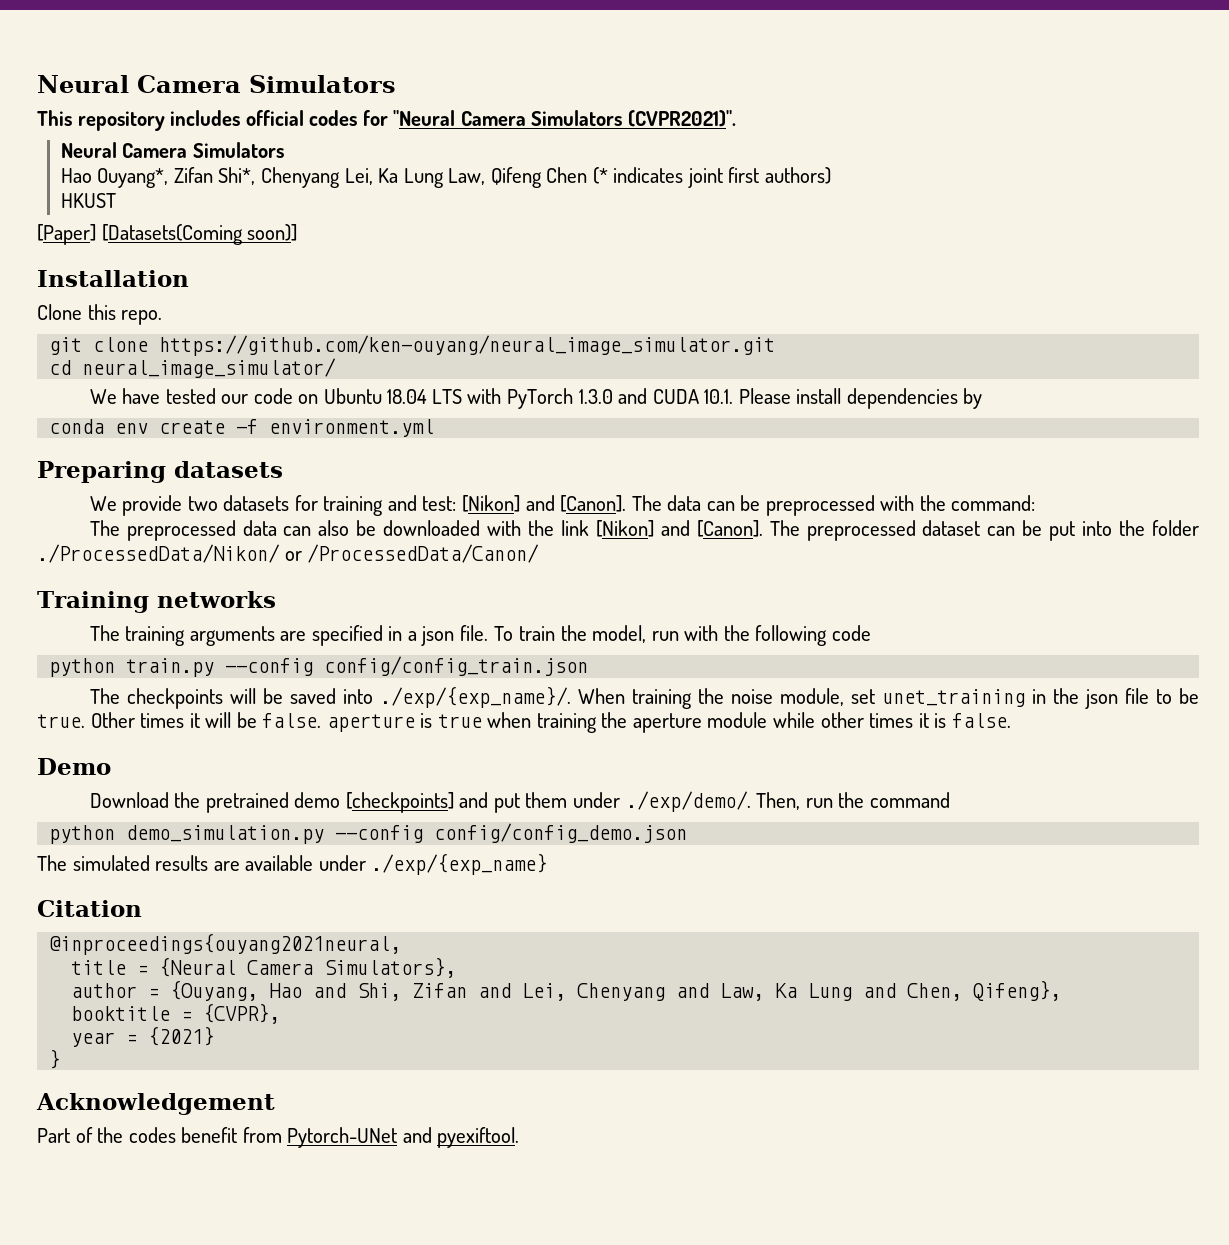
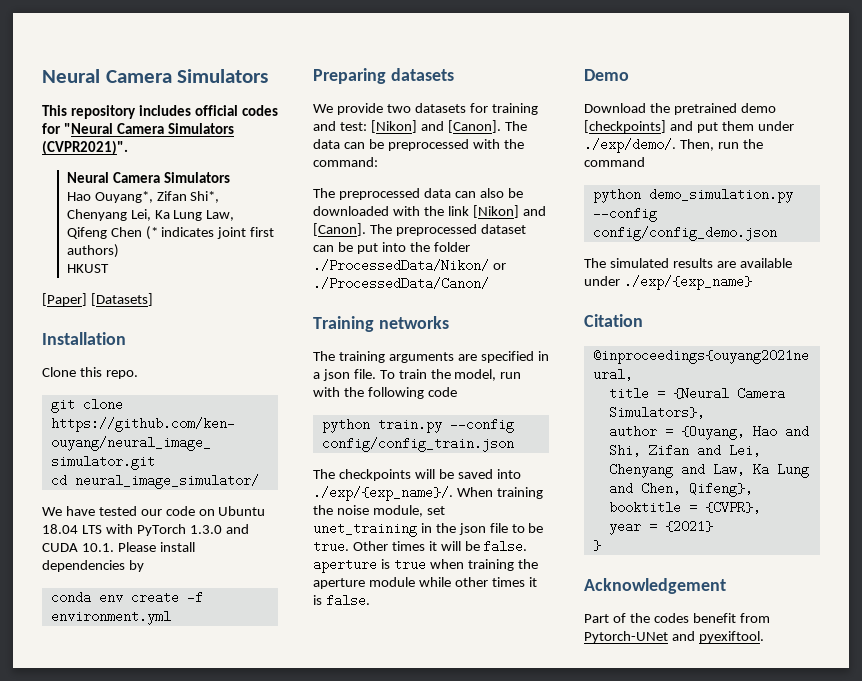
[101,224,298,245] [Datasets(Coming soon)] -> [90,293,153,306] [Datasets]
[307,544,540,563] /ProcessedData/Canon/ -> [313,277,489,290] ./ProcessedData/Canon/

